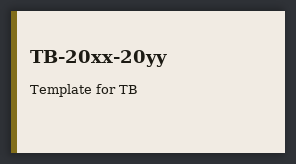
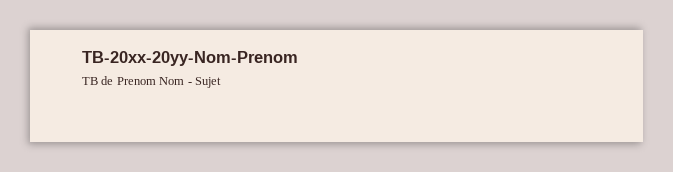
[30,50,167,67] [30,84,138,97] TB-20xx-20yy // Template for TB -> [82,51,298,66] [82,76,221,88] TB-20xx-20yy-Nom-Prenom // TB de Prenom Nom - Sujet

